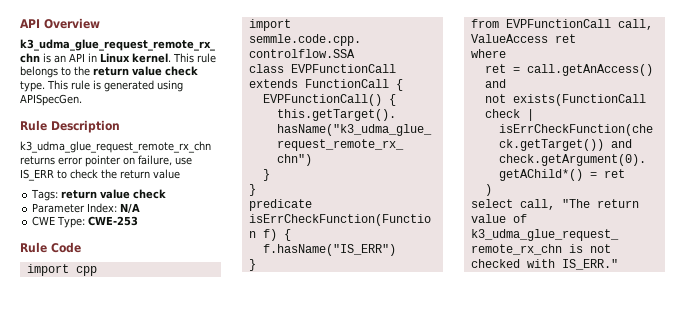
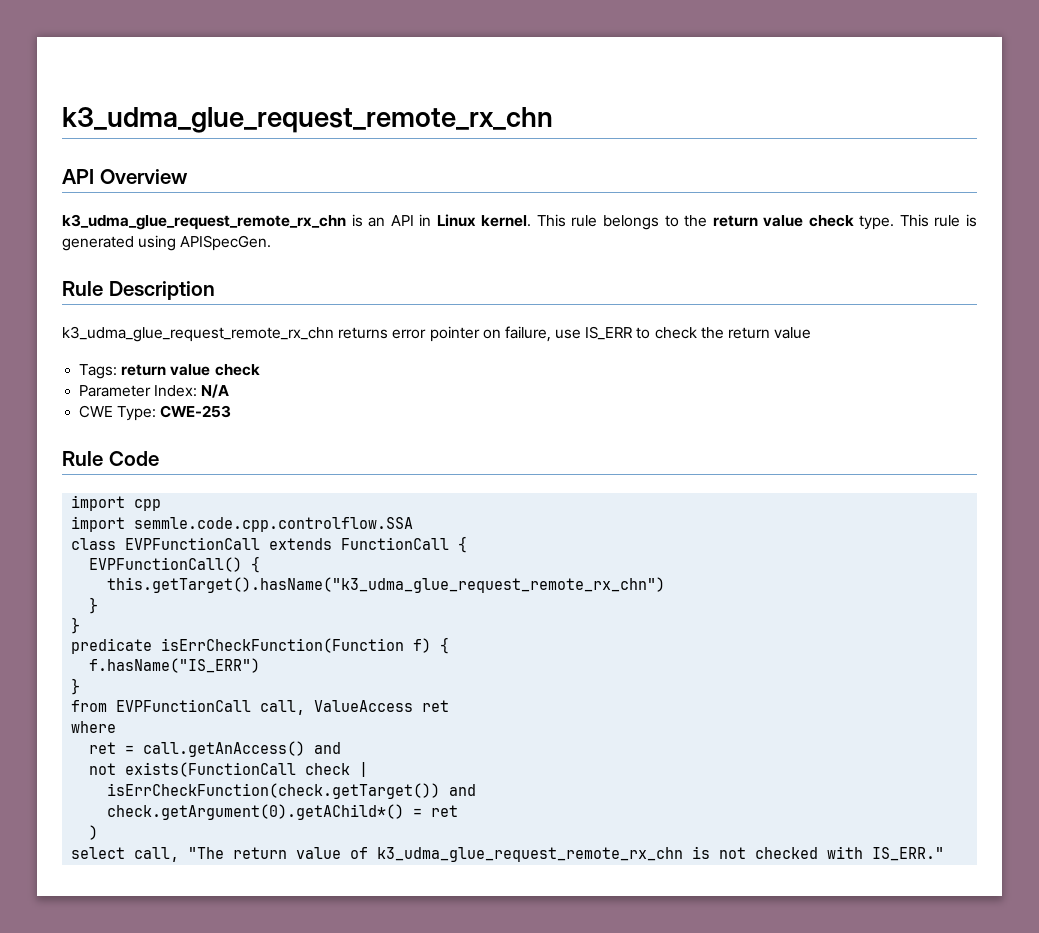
(20, 23) none -> [62,107,553,133] k3_udma_glue_request_remote_rx_chn //

